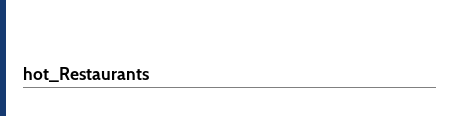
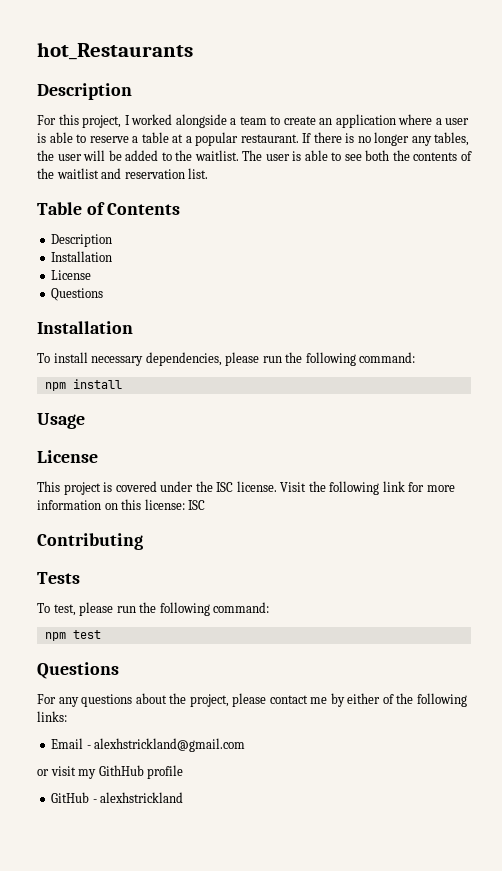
(149, 74) none -> [37,83,132,100] [37,114,470,128] [37,132,470,146] [37,150,472,161] [37,168,209,179] [37,202,181,215] [51,234,113,247] [51,251,113,262] [51,270,92,280] [51,288,104,301] [37,321,133,334] [37,352,416,366] [44,379,122,391] [37,413,85,429] [37,450,98,463] [37,481,455,495] [37,499,206,510] [37,533,143,550] [37,572,80,584] [37,602,270,616] [44,630,101,641] [37,662,119,679] [37,693,467,707] [37,711,67,722] [51,738,246,752] [37,765,184,779] [51,792,184,803] // Description // For this project, I worked alongside a team to create an application where a user is able to reserve a table at a popular restaurant. If there is no longer any tables, the user will be added to the waitlist. The user is able to see both the contents of the waitlist and reservation list. // Table of Contents // Description // Installation // License // Questions // Installation // To install necessary dependencies, please run the following command: // npm install // Usage // License // This project is covered under the ISC license. Visit the following link for more information on this license: ISC // Contributing // Tests // To test, please run the following command: // npm test // Questions // For any questions about the project, please contact me by either of the following links: // Email - alexhstrickland@gmail.com // or visit my GithHub profile // GitHub - alexhstrickland

